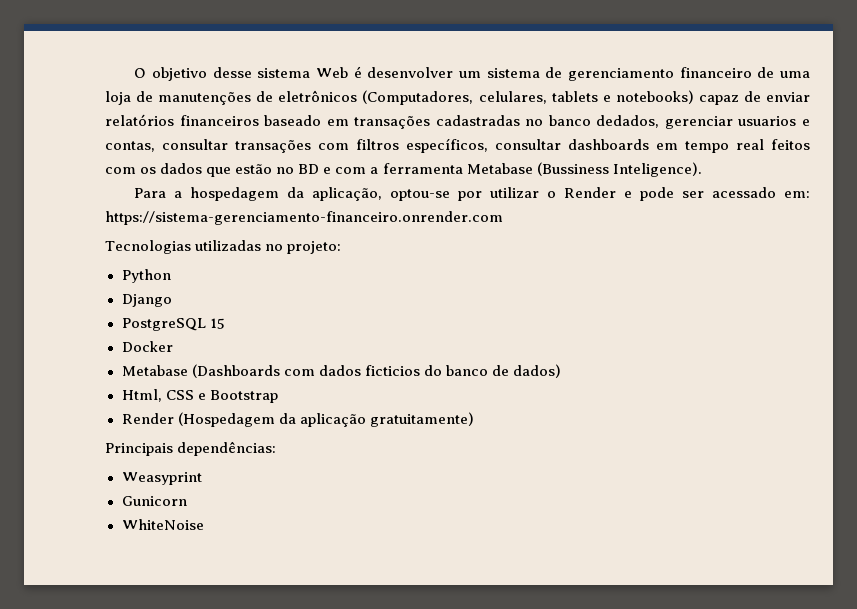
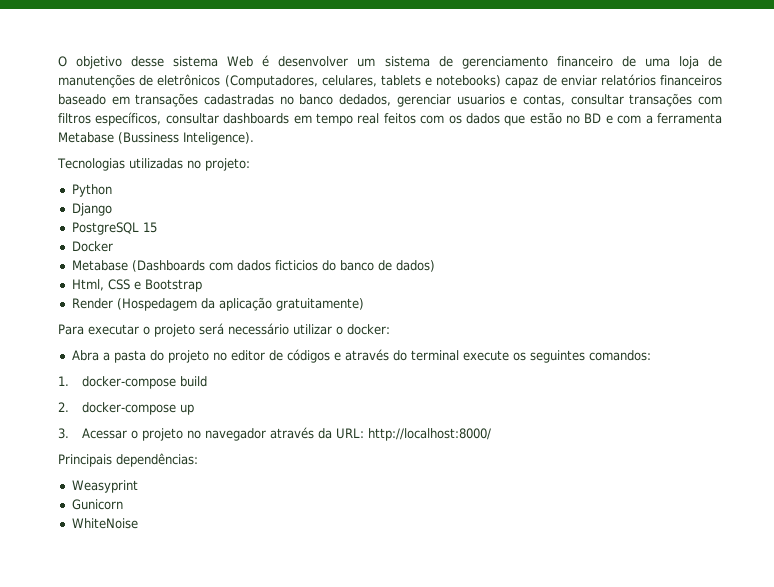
[134,187,810,201] [105,211,503,225] // Para a hospedagem da aplicação, optou-se por utilizar o Render e pode ser acessado em: https://sistema-gerenciamento-financeiro.onrender.com -> (254, 138) none
(474, 419) none -> [58,323,390,337] [71,349,651,363] [58,376,207,389] [58,402,194,415] [58,427,491,441] // Para executar o projeto será necessário utilizar o docker: // Abra a pasta do projeto no editor de códigos e através do terminal execute os seguintes comandos: // 1. docker-compose build // 2. docker-compose up // 3. Acessar o projeto no navegador através da URL: http://localhost:8000/

